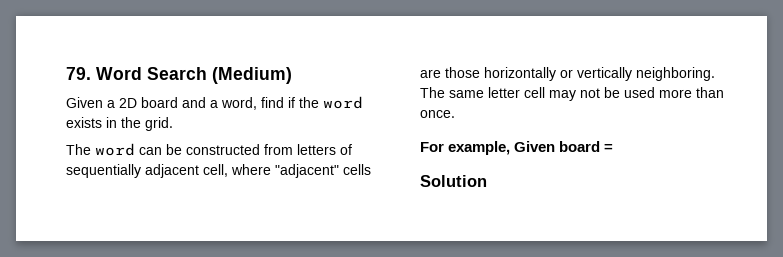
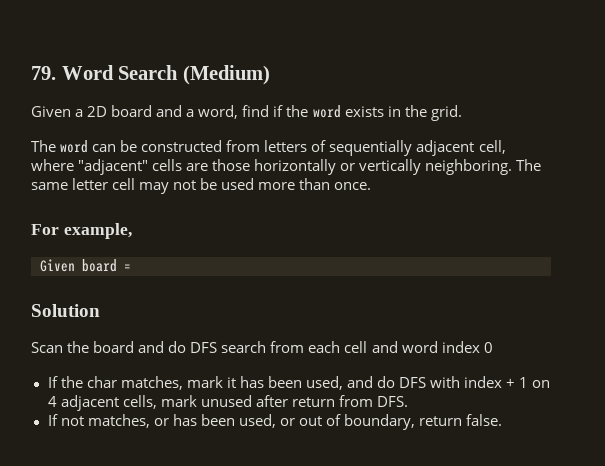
(511, 148) none -> (132, 231) //
(487, 181) none -> [31,341,493,353] [47,376,551,390] [47,395,408,411] [47,414,503,430] // Scan the board and do DFS search from each cell and word index 0 // If the char matches, mark it has been used, and do DFS with index + 1 on 4 adjacent cells, mark unused after return from DFS. // If not matches, or has been used, or out of boundary, return false.

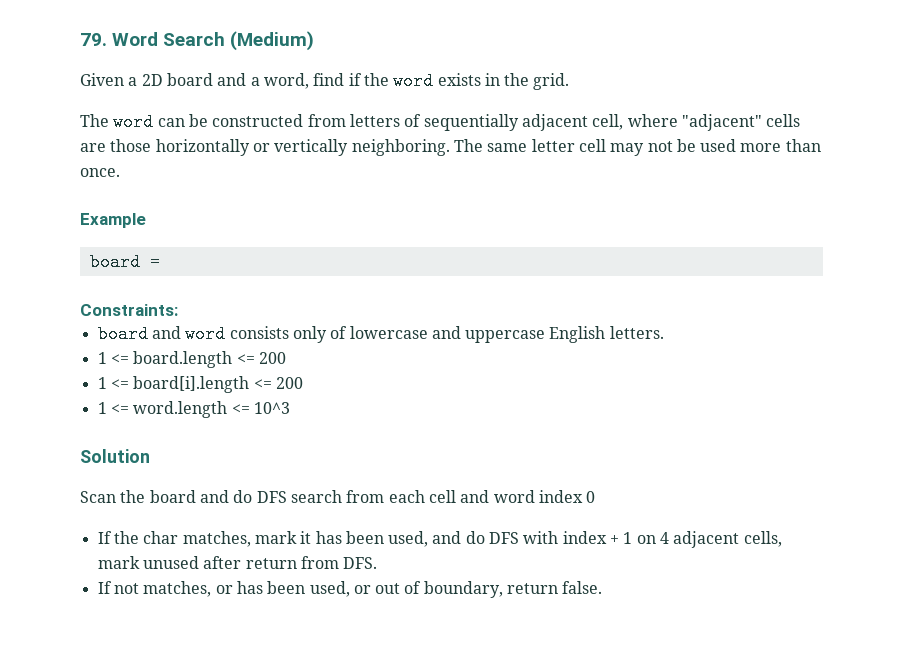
[31,223,132,239] [40,259,75,272] For example, // Given -> [80,213,146,228] Example //
(131, 267) none -> [80,304,178,316] [97,325,664,343] [97,351,286,368] [97,376,303,393] [97,401,290,418] // Constraints: // board and word consists only of lowercase and uppercase English letters. // 1 <= board.length <= 200 // 1 <= board[i].length <= 200 // 1 <= word.length <= 10^3

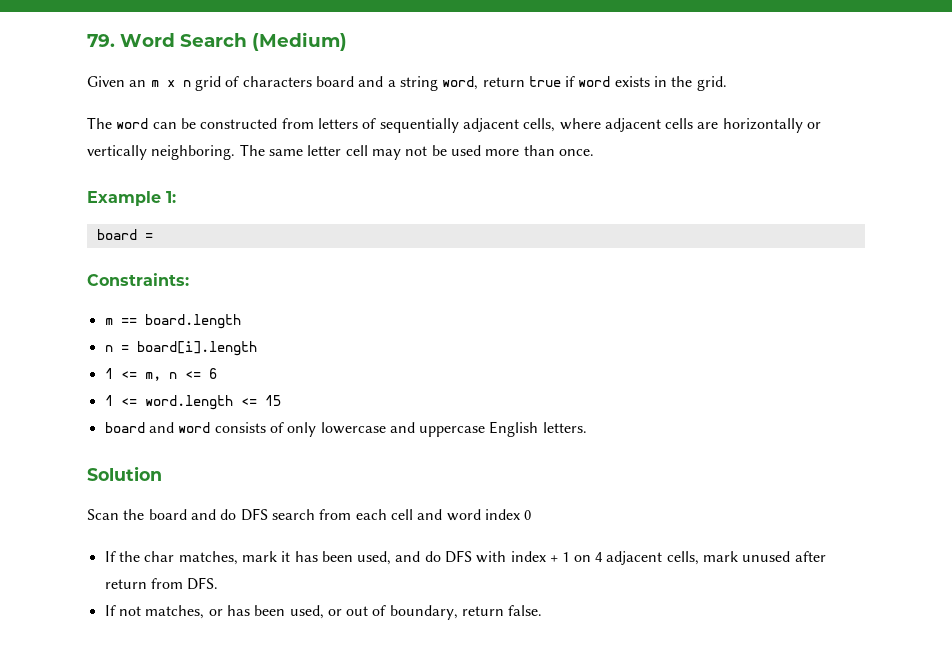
[128,73,389,89] a 2D board and a word, find if the -> [129,76,576,91] an m x n grid of characters board and a string word, return true if
[592,114,762,131] cell, where "adjacent" -> [523,118,661,132] cells, where adjacent
[110,139,152,152] those -> (719, 125) none
(146, 220) none -> [166,191,176,203] 1:
(178, 310) none -> [104,314,241,329] [104,341,257,356] [104,368,217,381] [104,395,281,410] // m == board.length // n = board[i].length // 1 <= m, n <= 6 // 1 <= word.length <= 15
[292,326,348,343] only of -> [269,422,317,437] of only
[97,351,286,368] [97,376,303,393] [97,401,290,418] // 1 <= board.length <= 200 // 1 <= board[i].length <= 200 // 1 <= word.length <= 10^3 -> (587, 427) none

